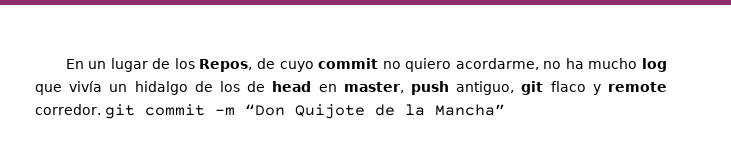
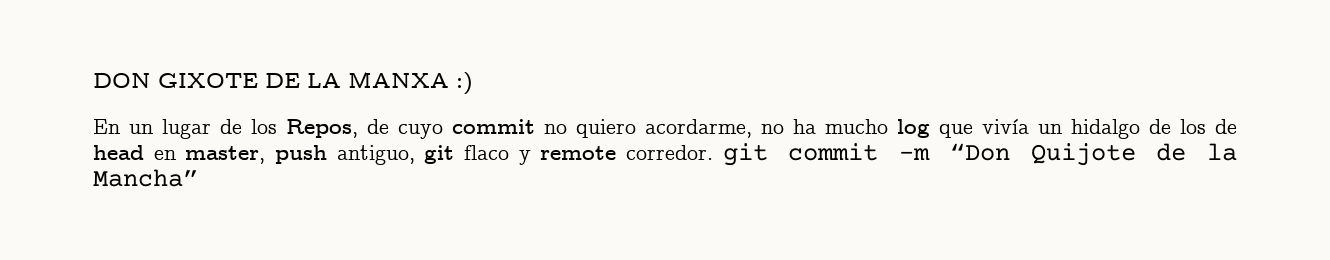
(65, 64) none -> [93,71,473,95] DON GIXOTE DE LA MANXA :) //

